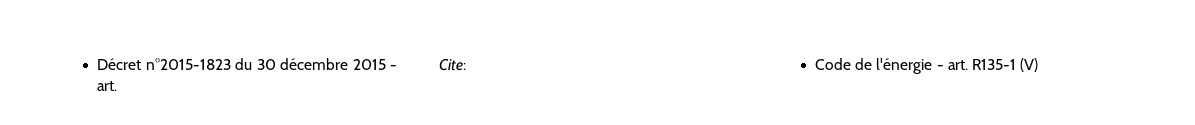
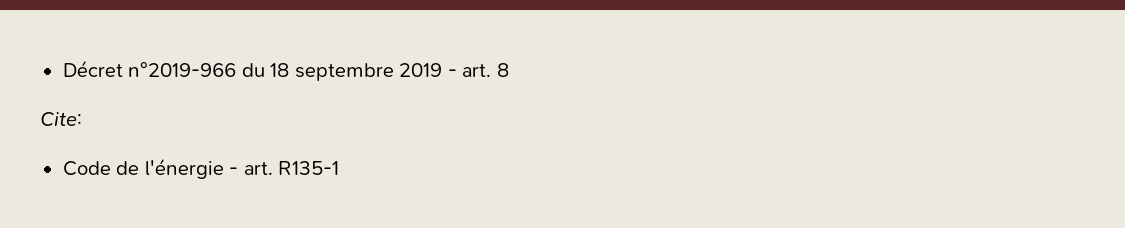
[145,58,397,70] [97,81,118,91] n°2015-1823 du 30 décembre 2015 - art. -> [128,62,509,81] n°2019-966 du 18 septembre 2019 - art. 8
[1020,58,1039,72] (V) -> (340, 168) none

